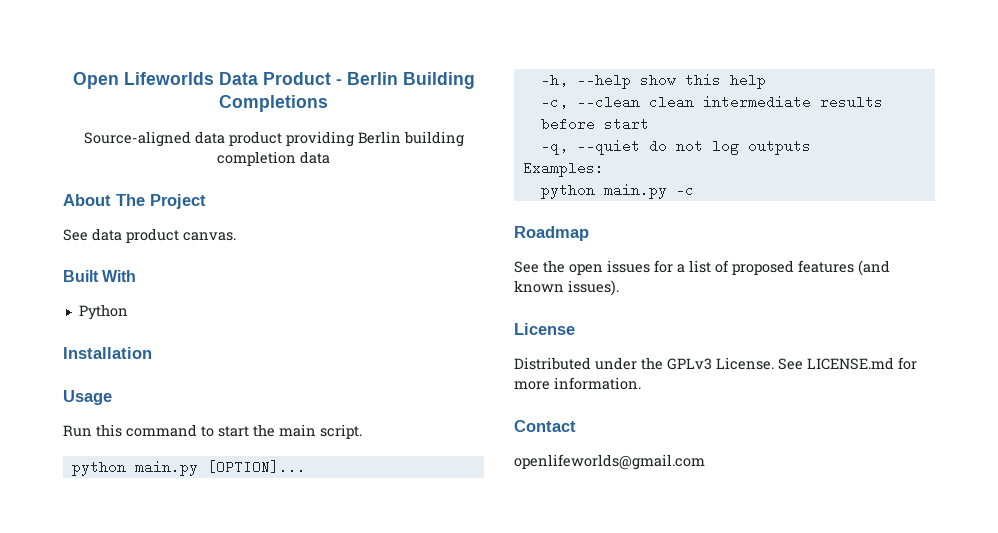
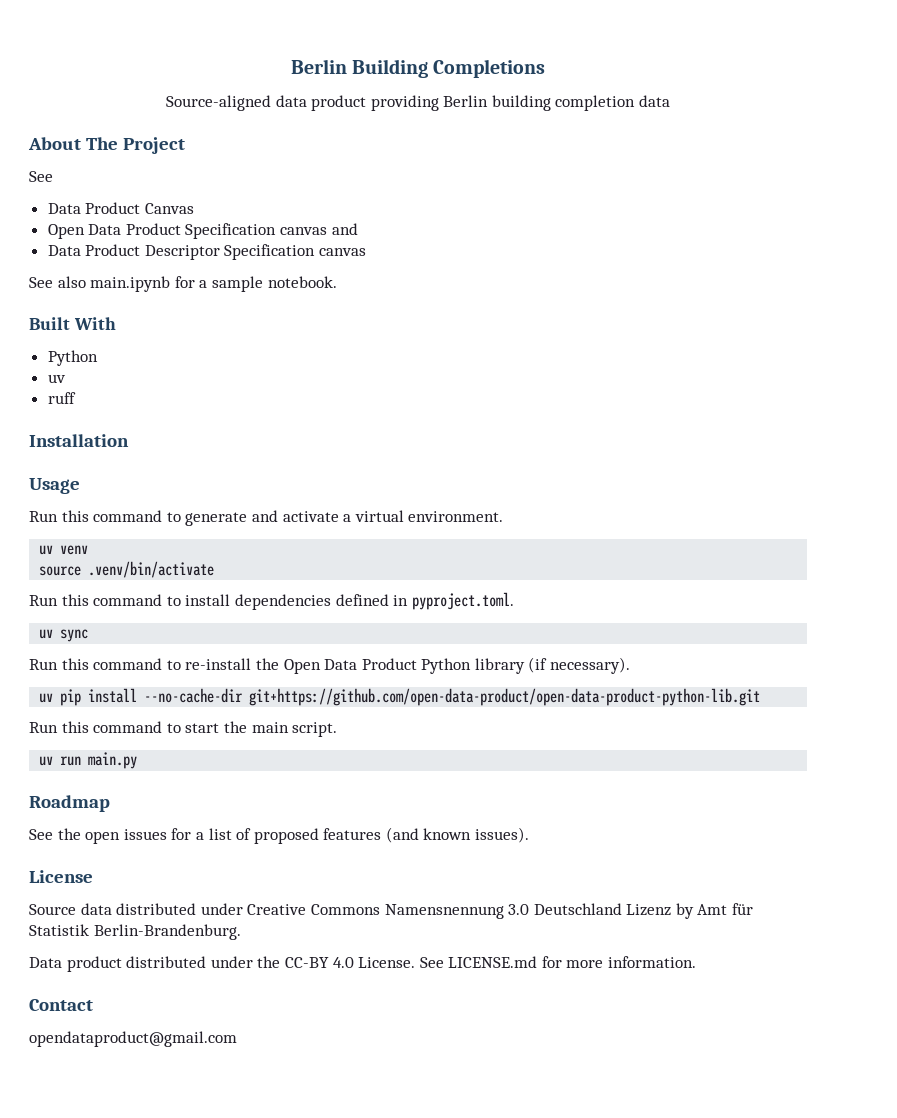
[72,72,342,89] Open Lifeworlds Data Product - -> (290, 66) none
[92,228,236,243] data product canvas. -> [47,202,194,214] [47,223,358,239] [47,244,367,260] [29,276,337,292] // Data Product Canvas // Open Data Product Specification canvas and // Data Product Descriptor Specification canvas // See also main.ipynb for a sample notebook.
(128, 312) none -> [47,374,66,383] [47,392,76,404] // uv // ruff
(112, 397) none -> [29,510,504,526] [39,545,89,555] [39,561,215,578] [29,592,514,610] [39,629,89,642] [29,657,631,674] [39,688,761,706] // Run this command to generate and activate a virtual environment. // uv venv // source .venv/bin/activate // Run this command to install dependencies defined in pyproject.toml. // uv sync // Run this command to re-install the Open Data Product Python library (if necessary). // uv pip install --no-cache-dir git+https://github.com/open-data-product/open-data-product-python-lib.git
[71,460,306,476] [540,73,766,89] [540,95,883,109] [540,117,649,131] [540,139,811,155] [522,161,604,177] [540,183,694,199] python main.py [OPTION]... // -h, --help show this help // -c, --clean clean intermediate results before start // -q, --quiet do not log outputs // Examples: // python main.py -c -> [39,752,138,769] uv run main.py
[514,357,712,370] Distributed under the GPLv3 -> [29,903,754,919] [29,924,241,940] [29,956,354,972] Source data distributed under Creative Commons Namensnennung 3.0 Deutschland Lizenz by Amt für Statistik Berlin-Brandenburg. // Data product distributed under the CC-BY 4.0
[514,454,705,470] openlifeworlds@gmail.com -> [29,1031,237,1047] opendataproduct@gmail.com

